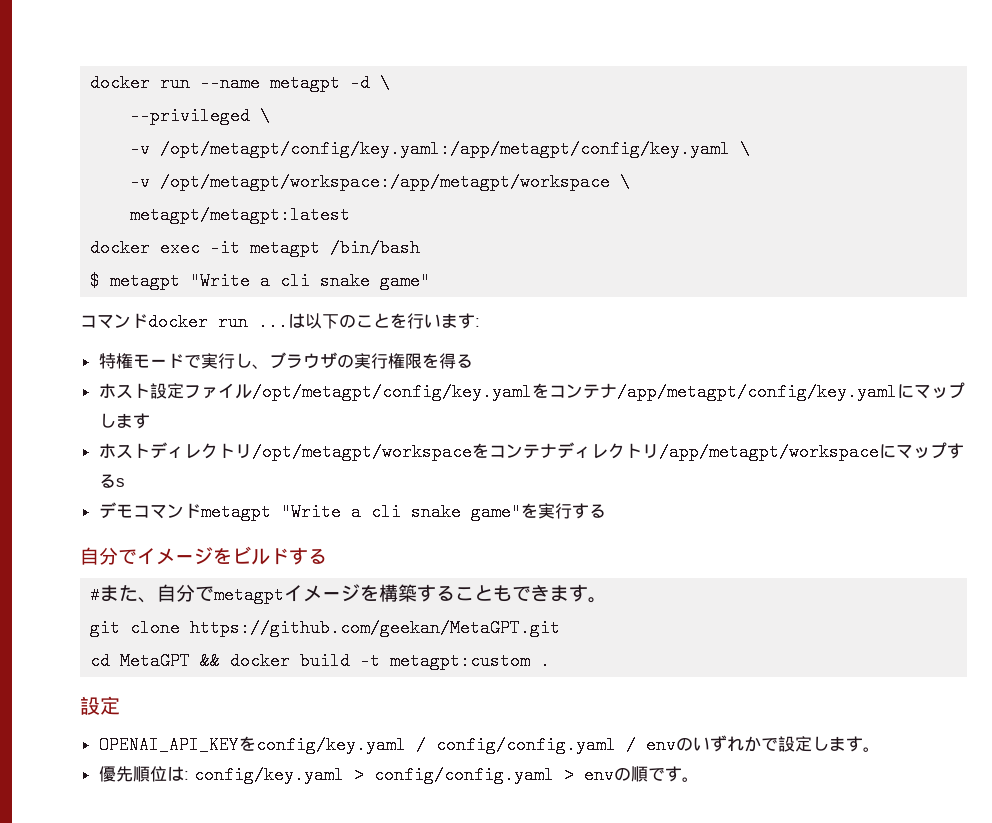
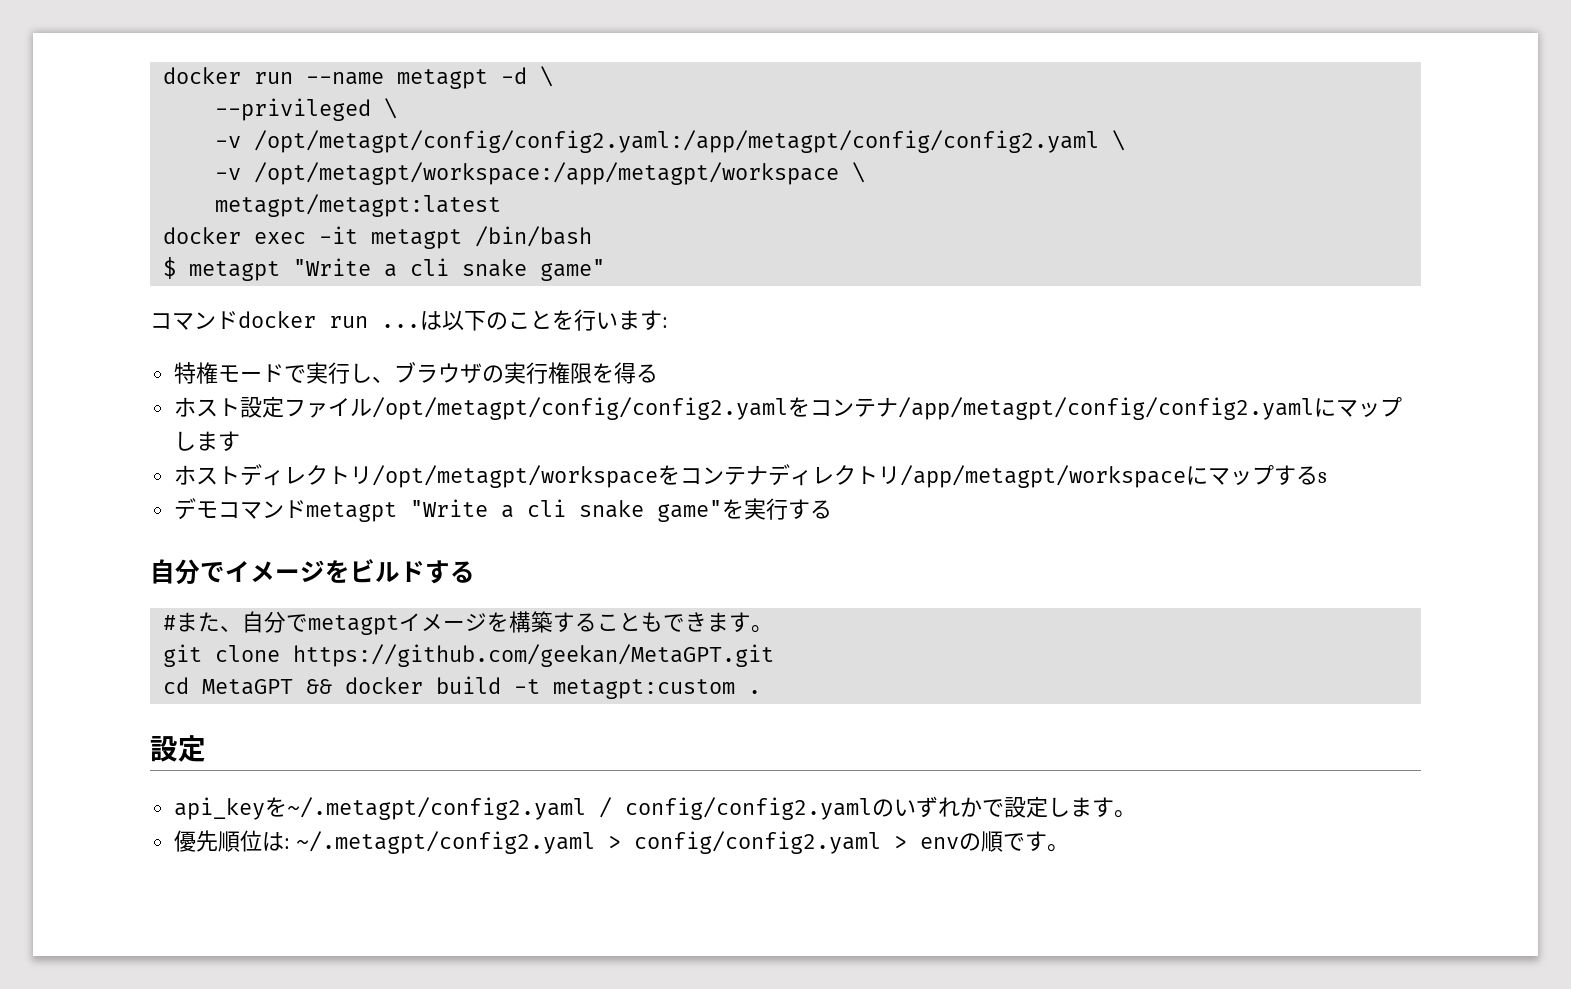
[160,140,731,158] /opt/metagpt/config/key.yaml:/app/metagpt/config/key.yaml -> [254,130,1100,153] /opt/metagpt/config/config2.yaml:/app/metagpt/config/config2.yaml
[251,383,897,401] /opt/metagpt/config/key.yamlをコンテナ/app/metagpt/config/key.yaml -> [372,397,1315,420] /opt/metagpt/config/config2.yamlをコンテナ/app/metagpt/config/config2.yaml
[98,736,676,754] OPENAI_API_KEYをconfig/key.yaml / config/config.yaml / env -> [174,797,873,820] api_keyを~/.metagpt/config2.yaml / config/config2.yaml
[193,766,554,784] config/key.yaml > config/config.yaml -> [296,831,882,854] ~/.metagpt/config2.yaml > config/config2.yaml

